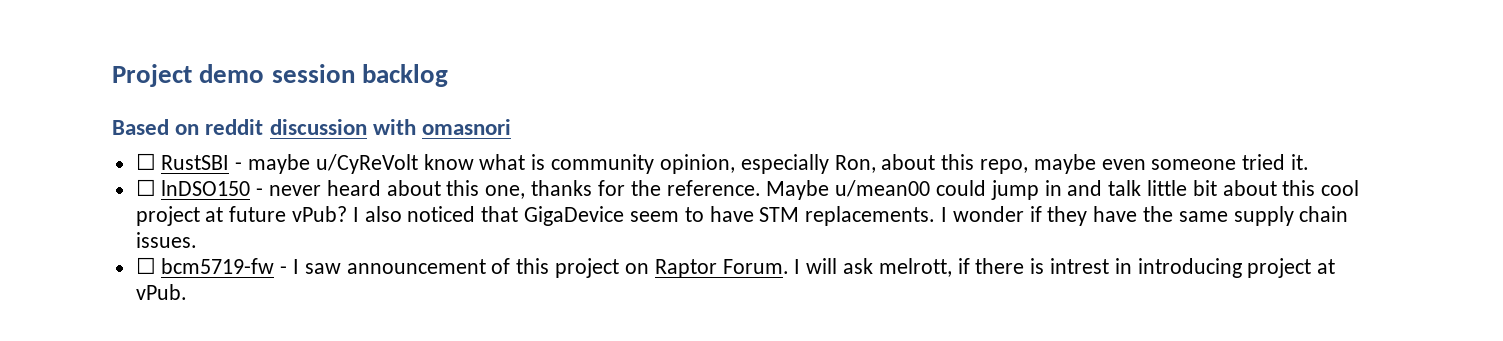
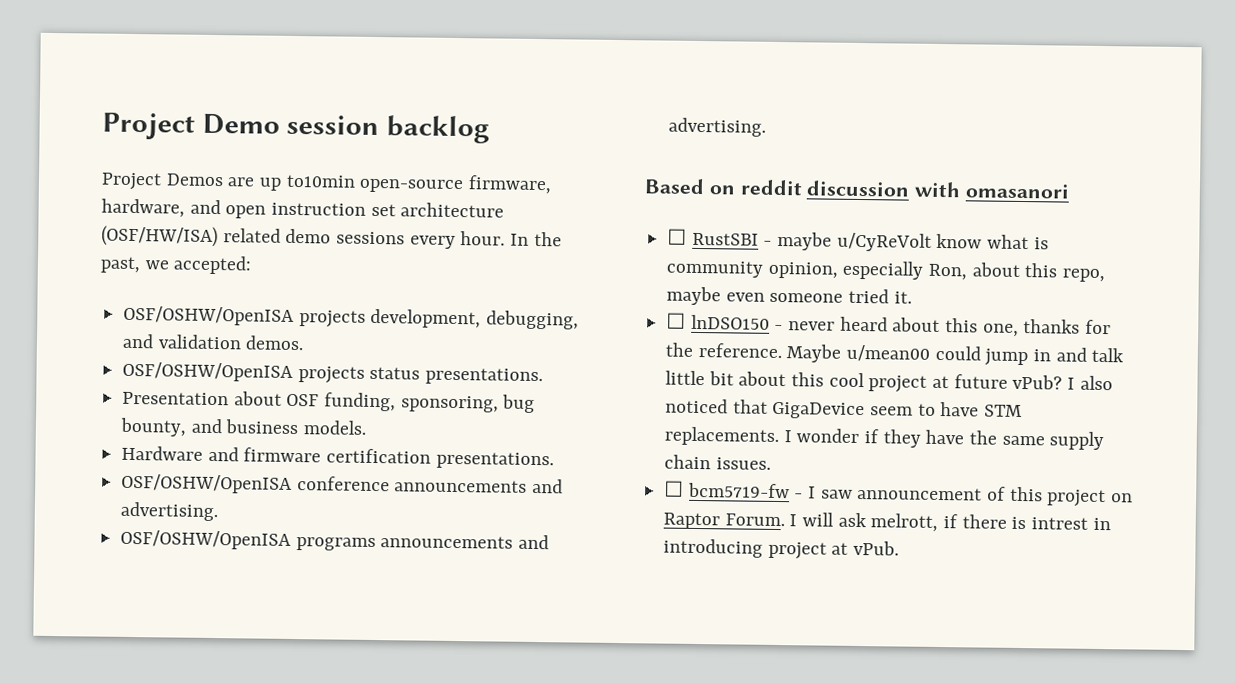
[112,64,265,87] Project demo -> [102,112,280,140] Project Demo
(448, 75) none -> [101,172,553,195] [101,198,505,219] [101,225,562,249] [100,255,253,275] [123,305,580,330] [122,333,305,351] [122,361,544,386] [122,391,536,413] [120,417,367,437] [121,445,554,470] [121,473,564,494] [120,501,219,522] [120,529,550,552] [668,117,767,137] // Project Demos are up to10min open-source firmware, hardware, and open instruction set architecture (OSF/HW/ISA) related demo sessions every hour. In the past, we accepted: // OSF/OSHW/OpenISA projects development, debugging, and validation demos. // OSF/OSHW/OpenISA projects status presentations. // Presentation about OSF funding, sponsoring, bug bounty, and business models. // Hardware and firmware certification presentations. // OSF/OSHW/OpenISA conference announcements and advertising. // OSF/OSHW/OpenISA programs announcements and advertising.
[422,119,512,135] omasnori -> [965,183,1070,199] omasanori

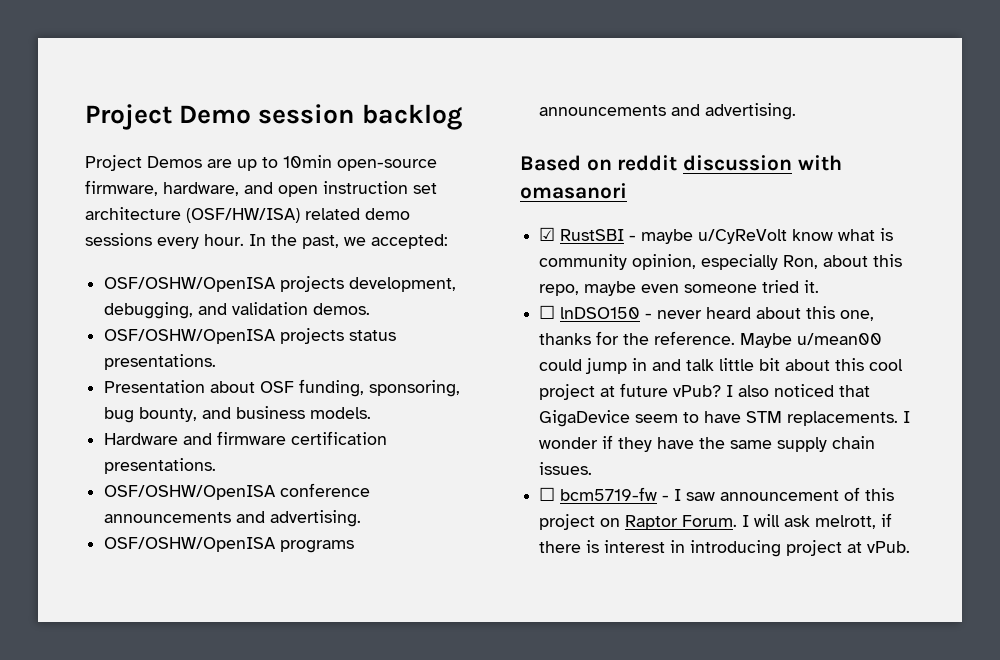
[285,174,356,188] to10min -> [262,155,332,168] to 10min
[667,228,688,245] ☐ -> [539,227,556,241] ☑
[1031,517,1089,530] intrest -> [604,540,666,553] interest

